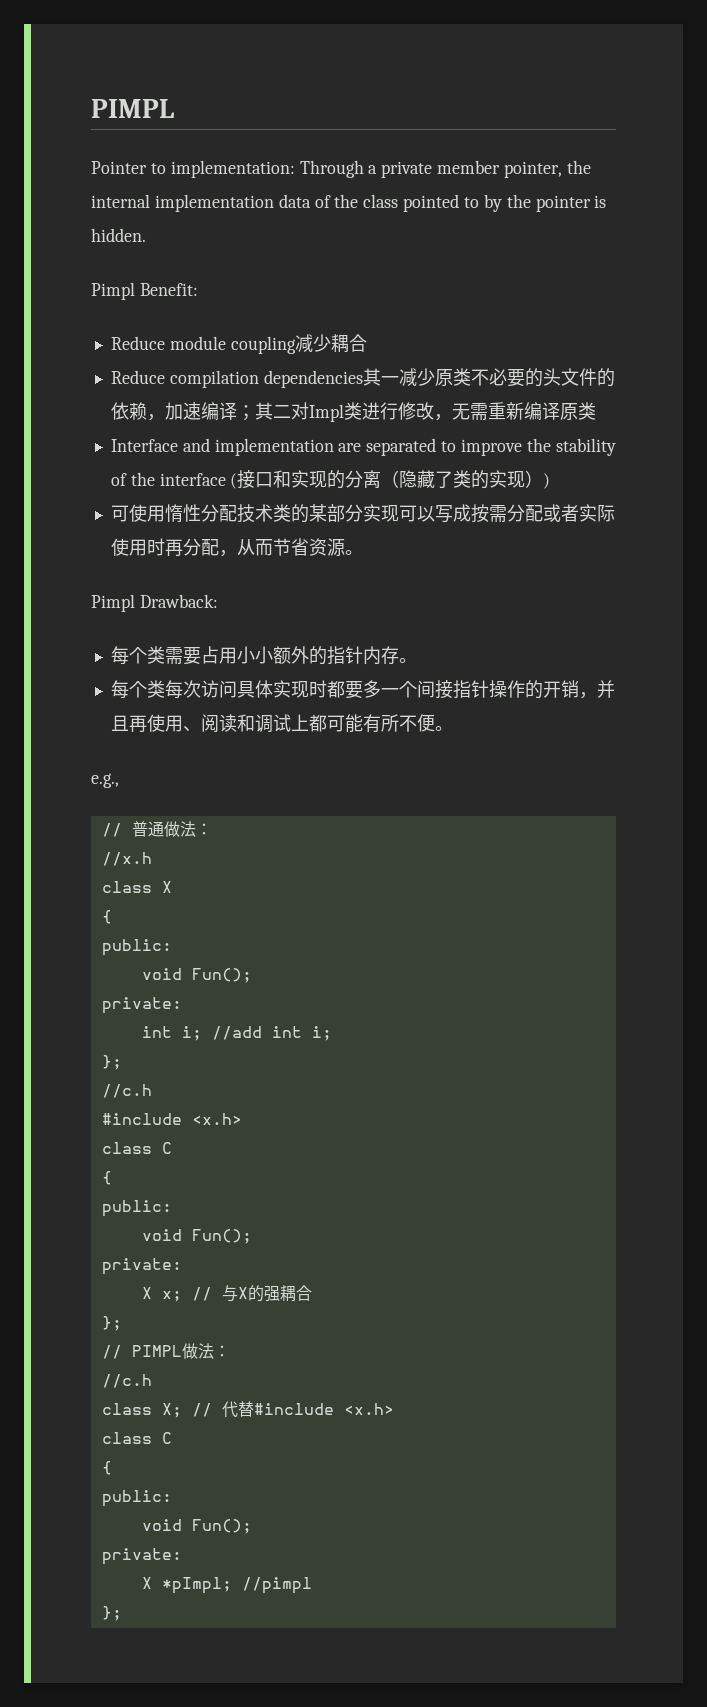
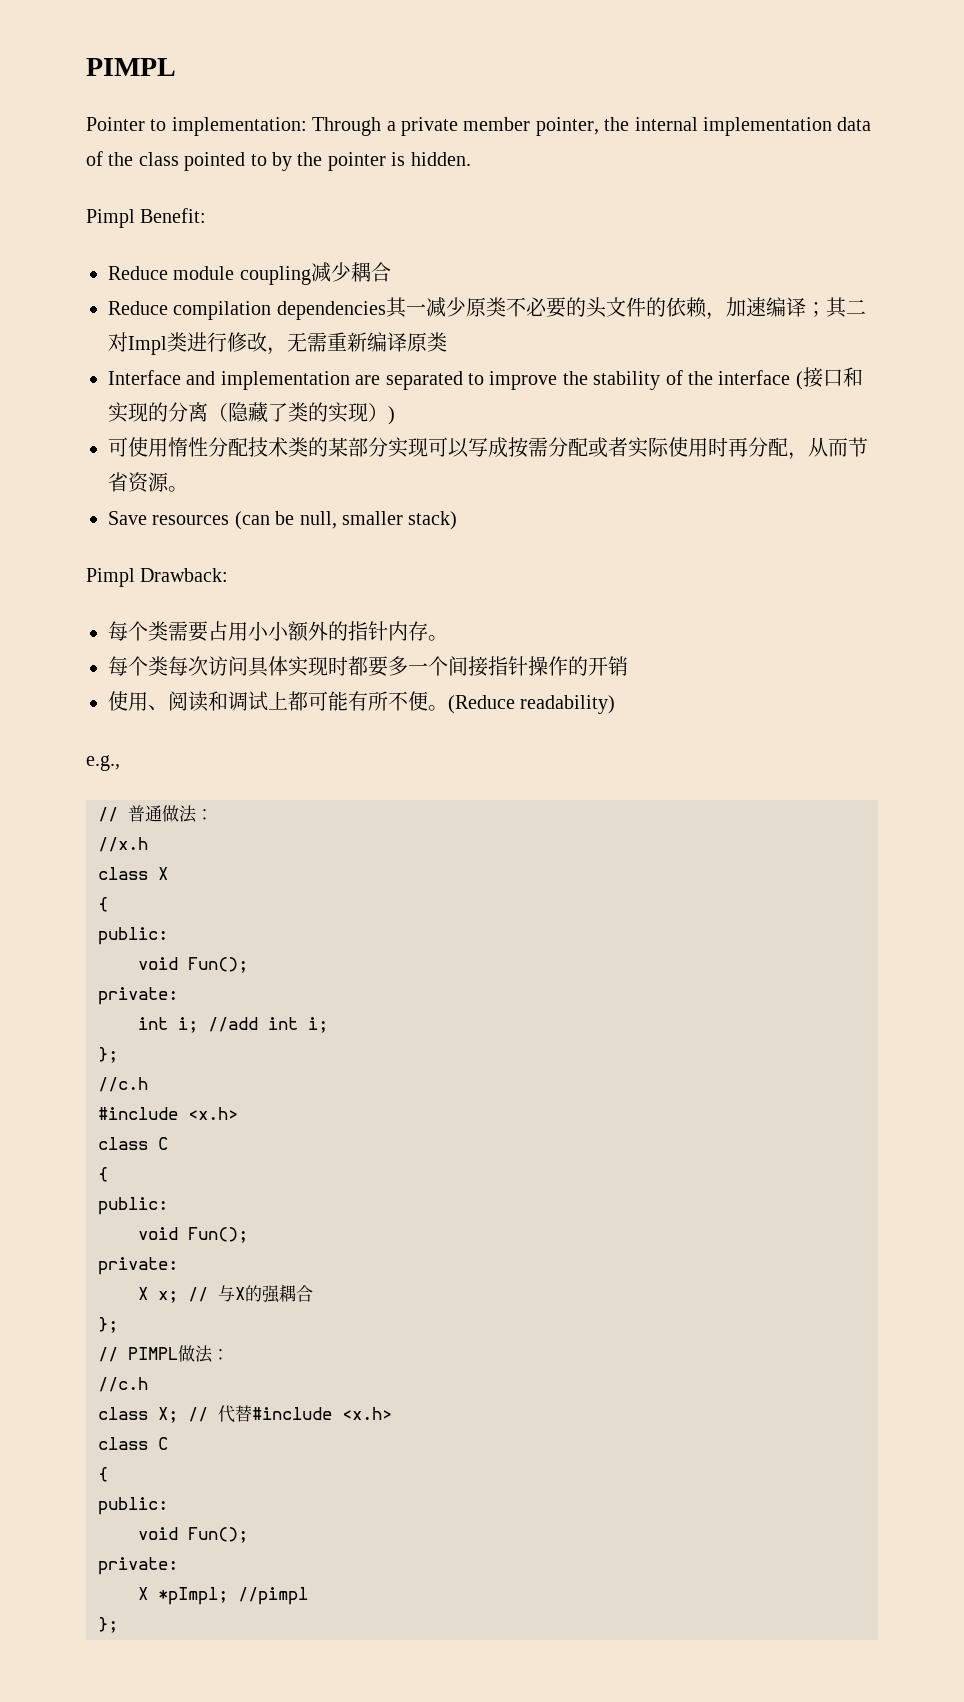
(363, 552) none -> [108,511,458,530] // Save resources (can be null, smaller stack)
[578,680,615,699] [110,715,147,733] ，并且再 -> (628, 666) //
(453, 728) none -> [448,695,616,714] (Reduce readability)

